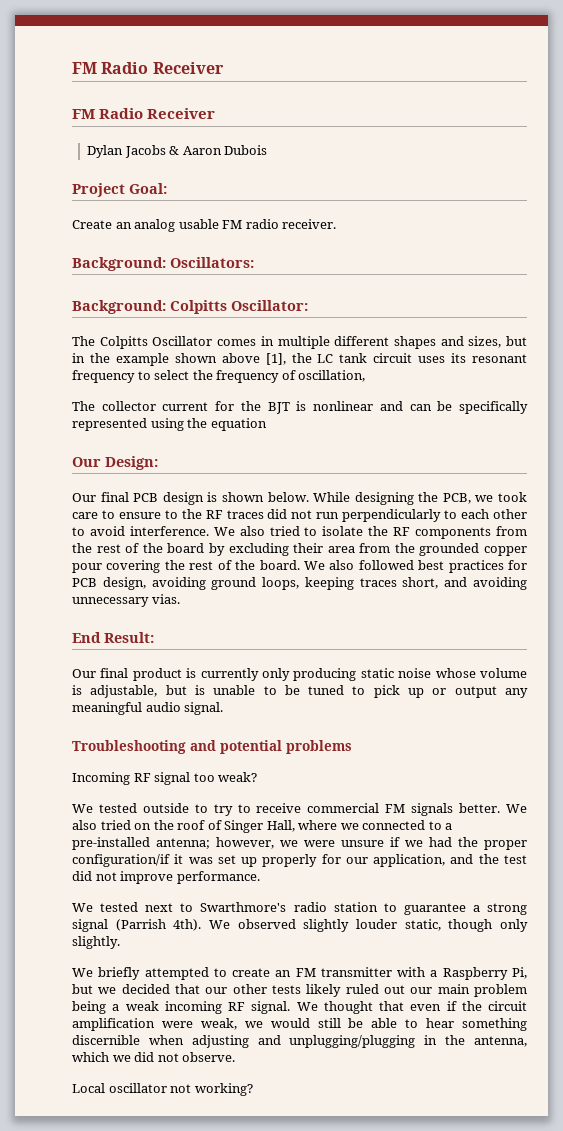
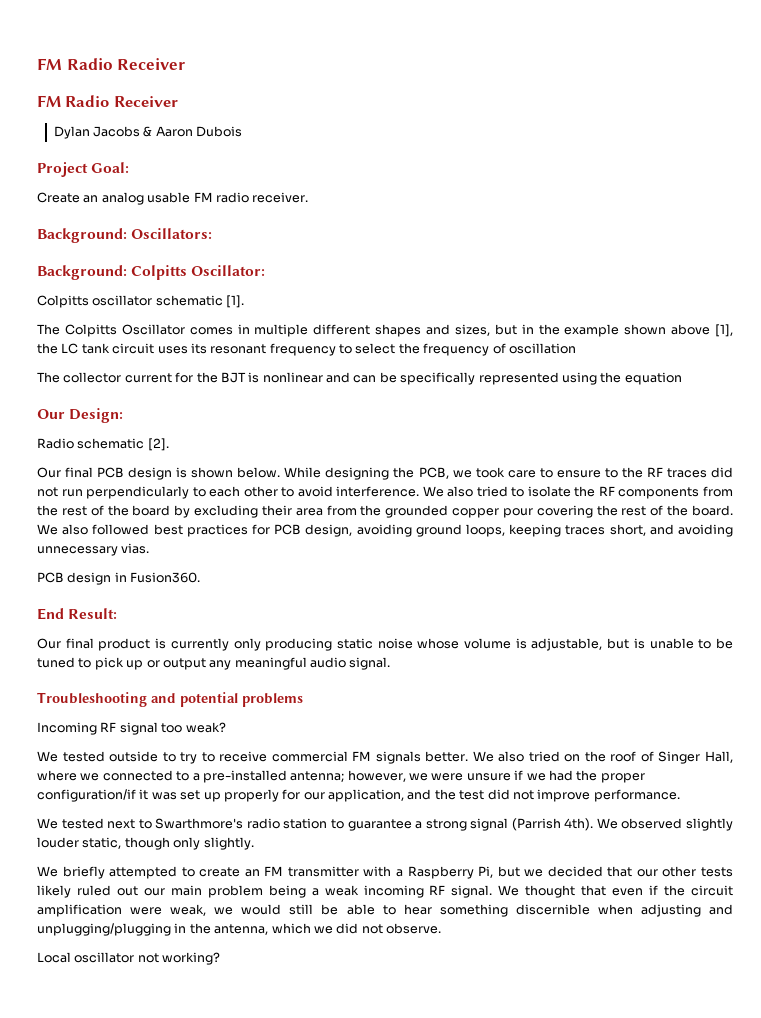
(308, 305) none -> [37,295,245,308] // Colpitts oscillator schematic [1].
[298,370,366,382] oscillation, -> [508,343,576,354] oscillation
(158, 463) none -> [37,438,169,451] // Radio schematic [2].
(180, 599) none -> [37,572,201,585] // PCB design in Fusion360.

